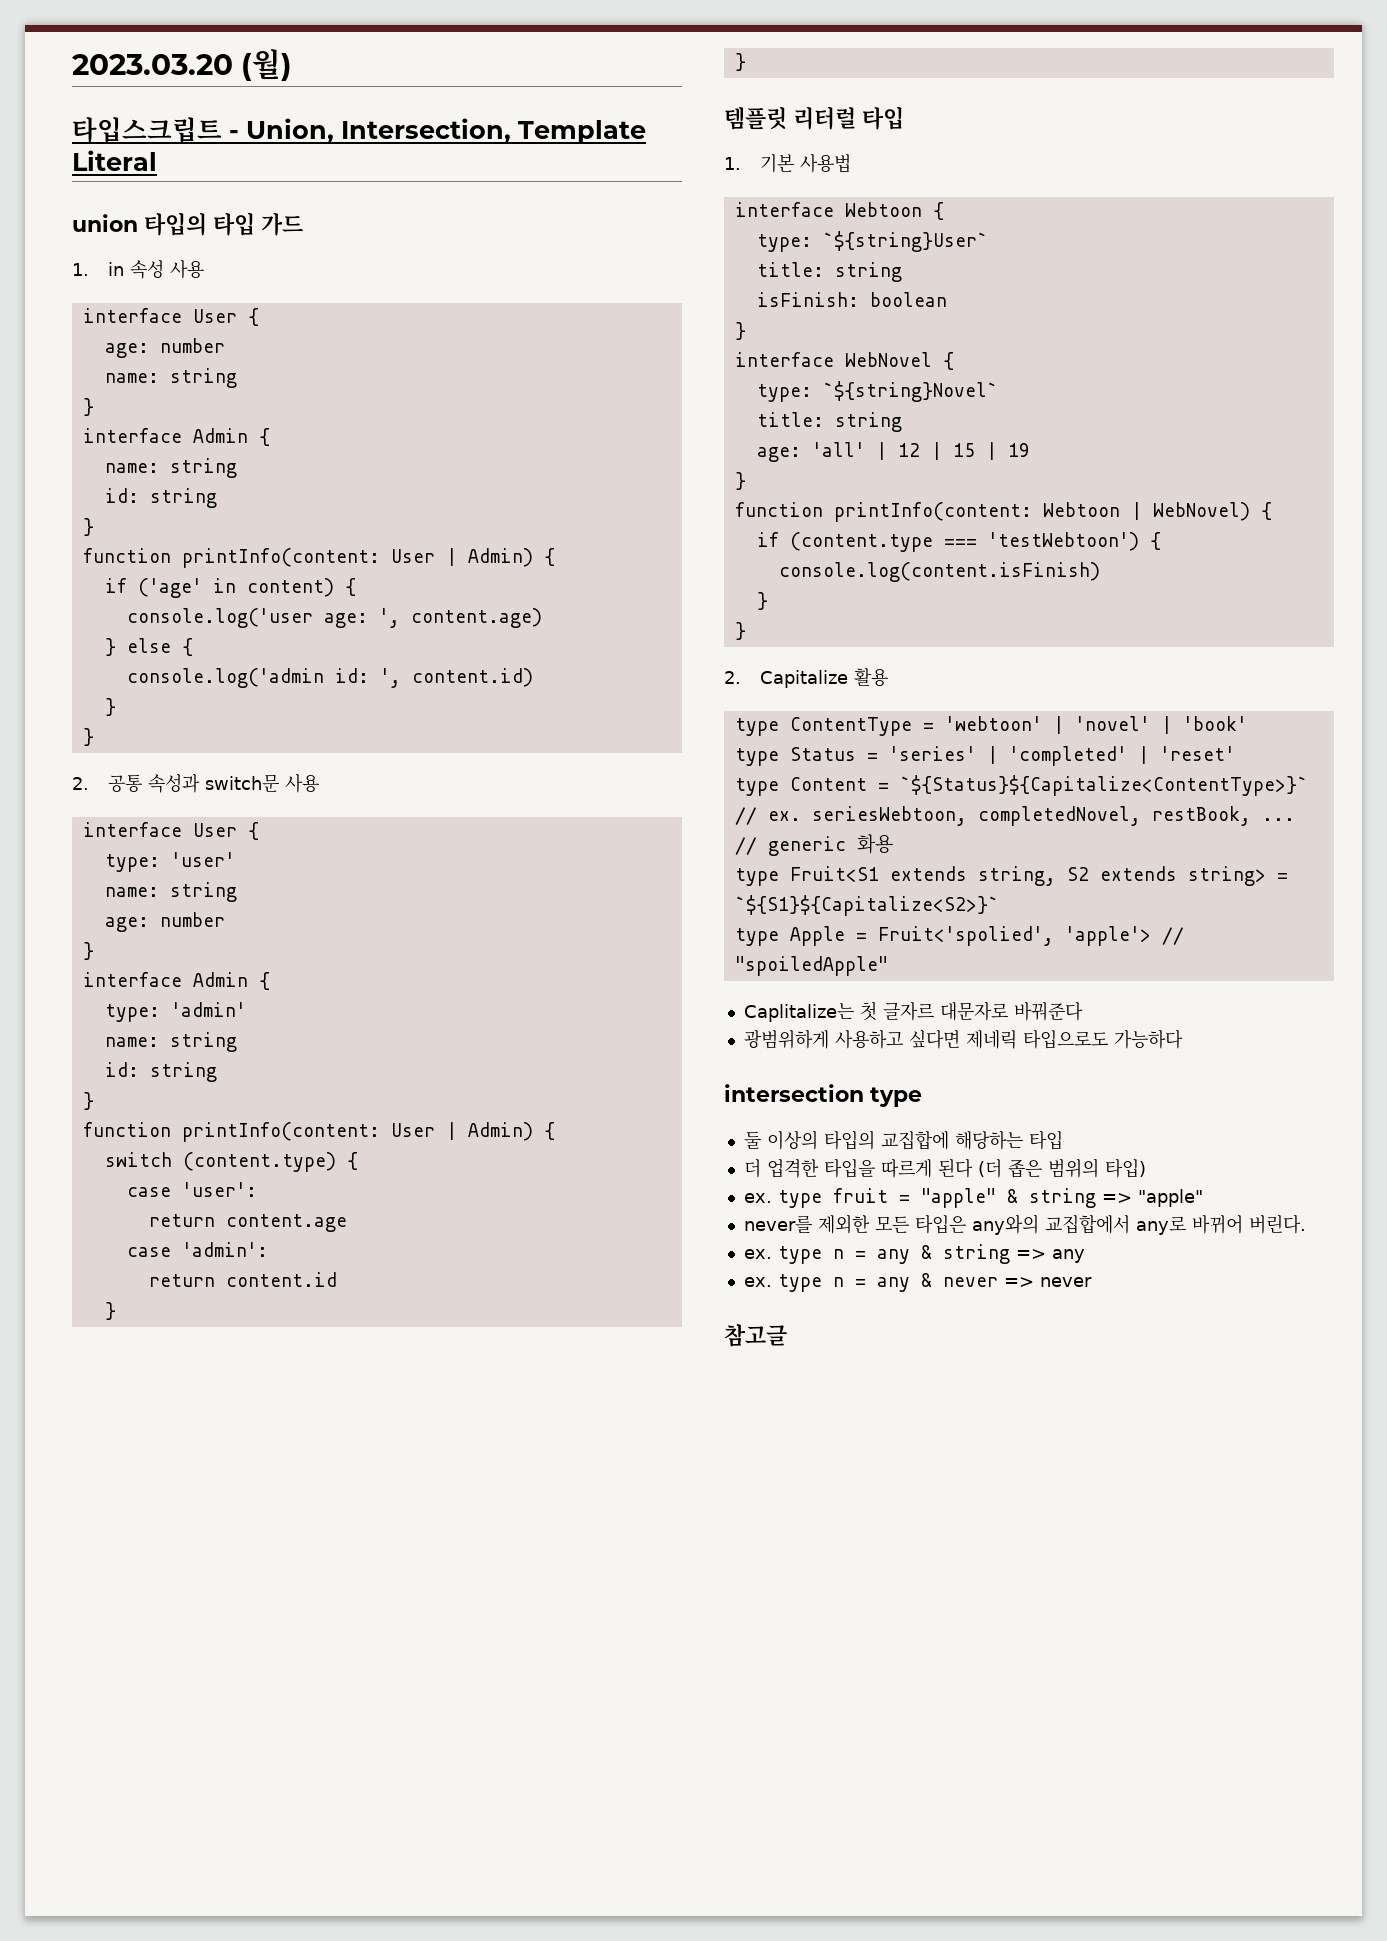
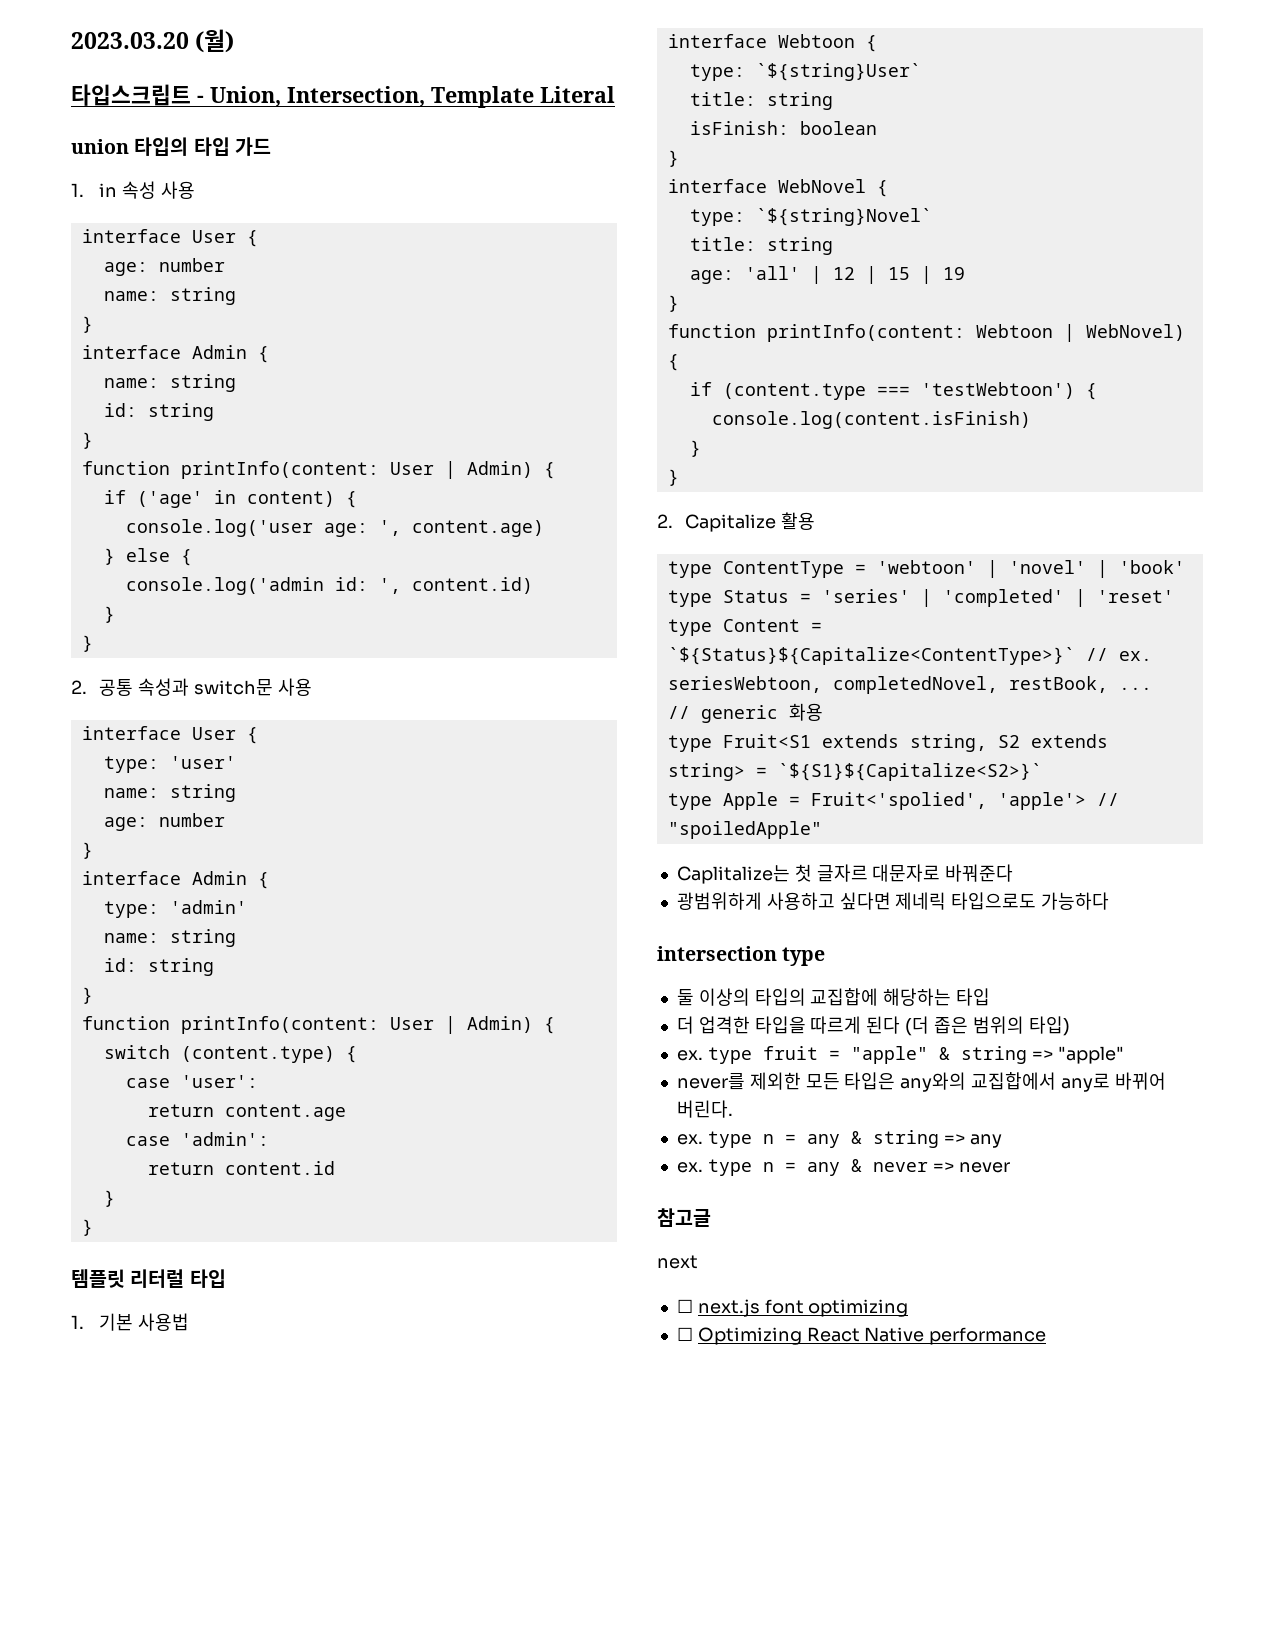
(787, 1335) none -> [657,1255,698,1269] [676,1299,909,1317] [676,1327,1047,1345] // next // ☐ next.js font optimizing // ☐ Optimizing React Native performance

